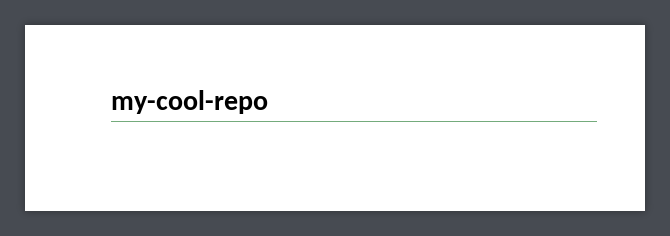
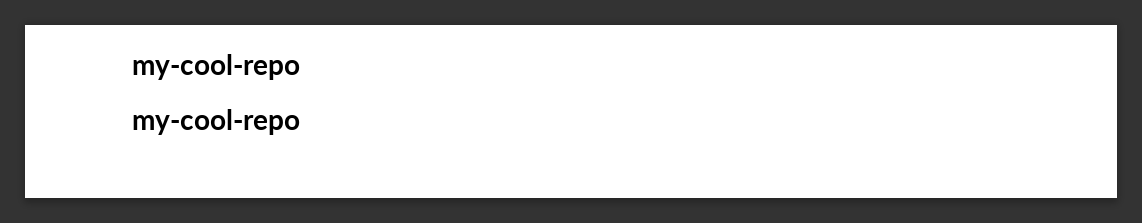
[111,90,268,114] my-cool-repo -> [132,54,300,80] [132,109,300,135] my-cool-repo // my-cool-repo

